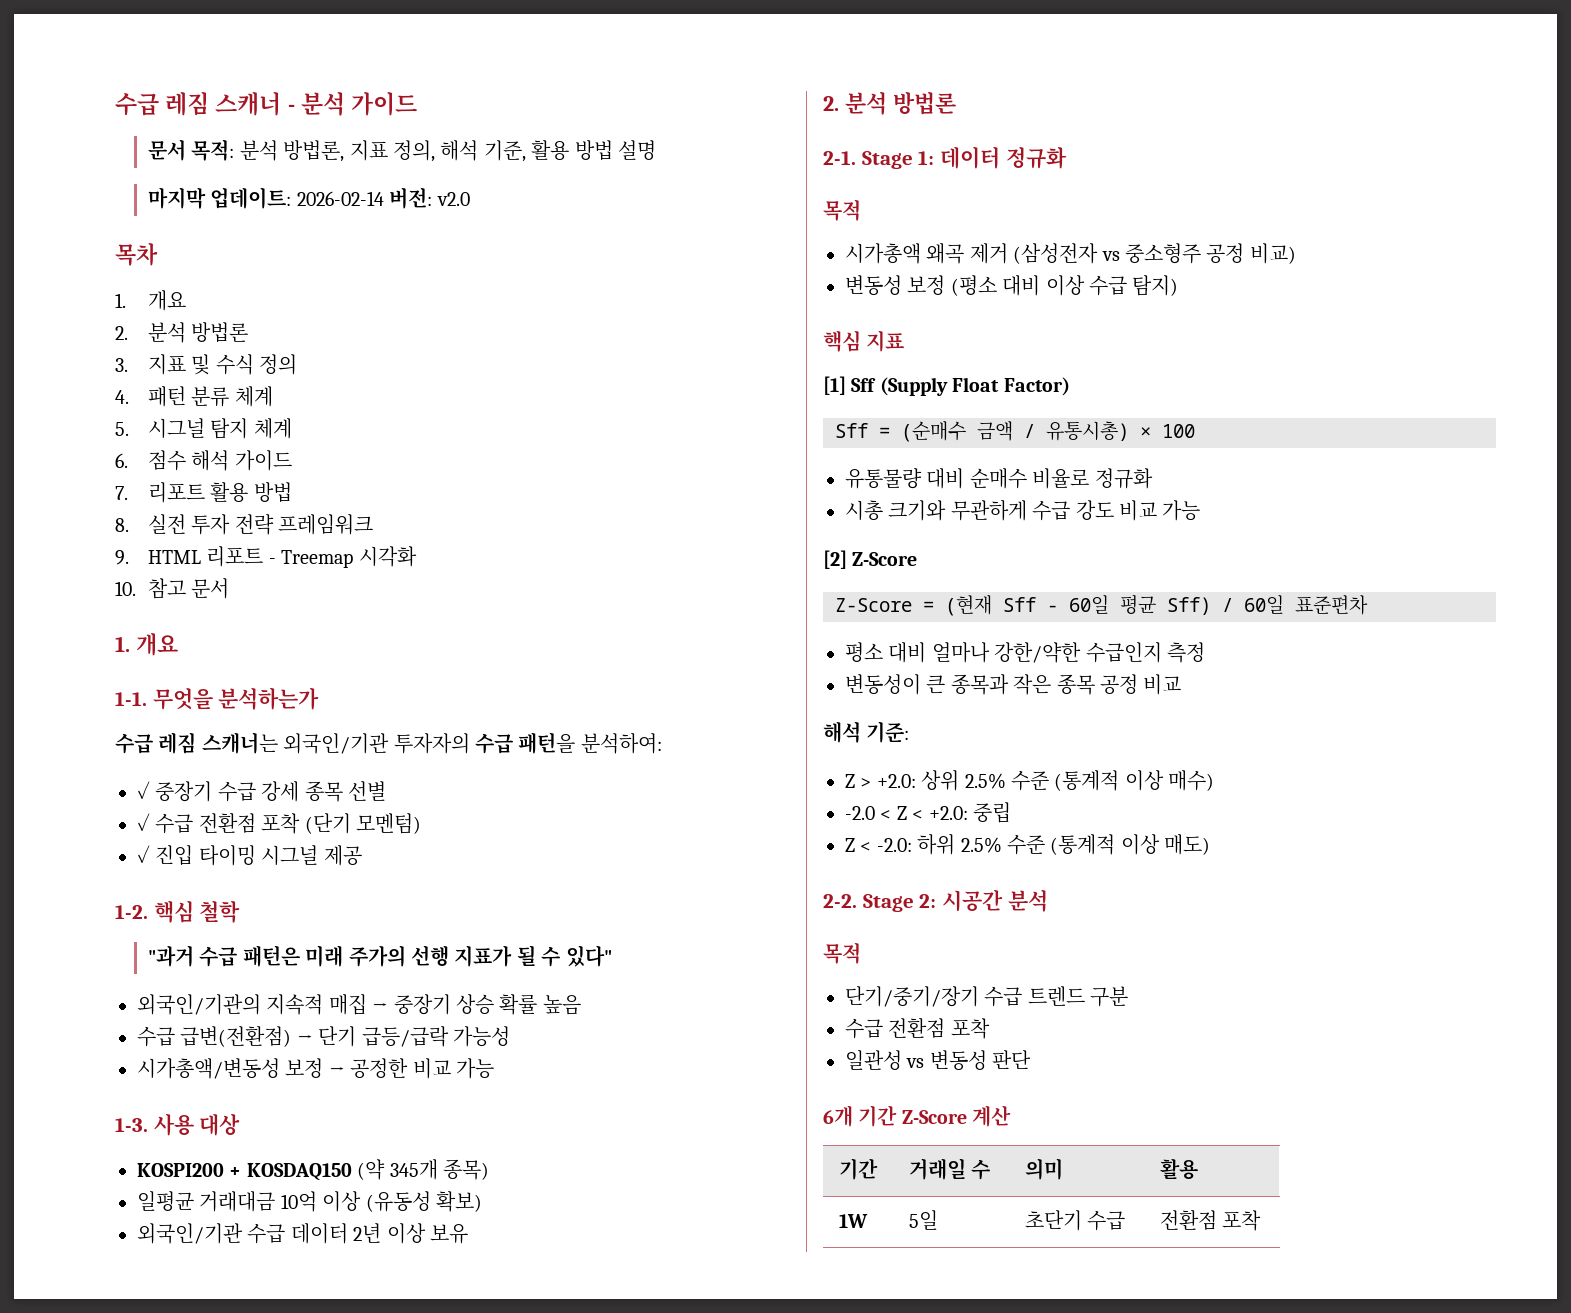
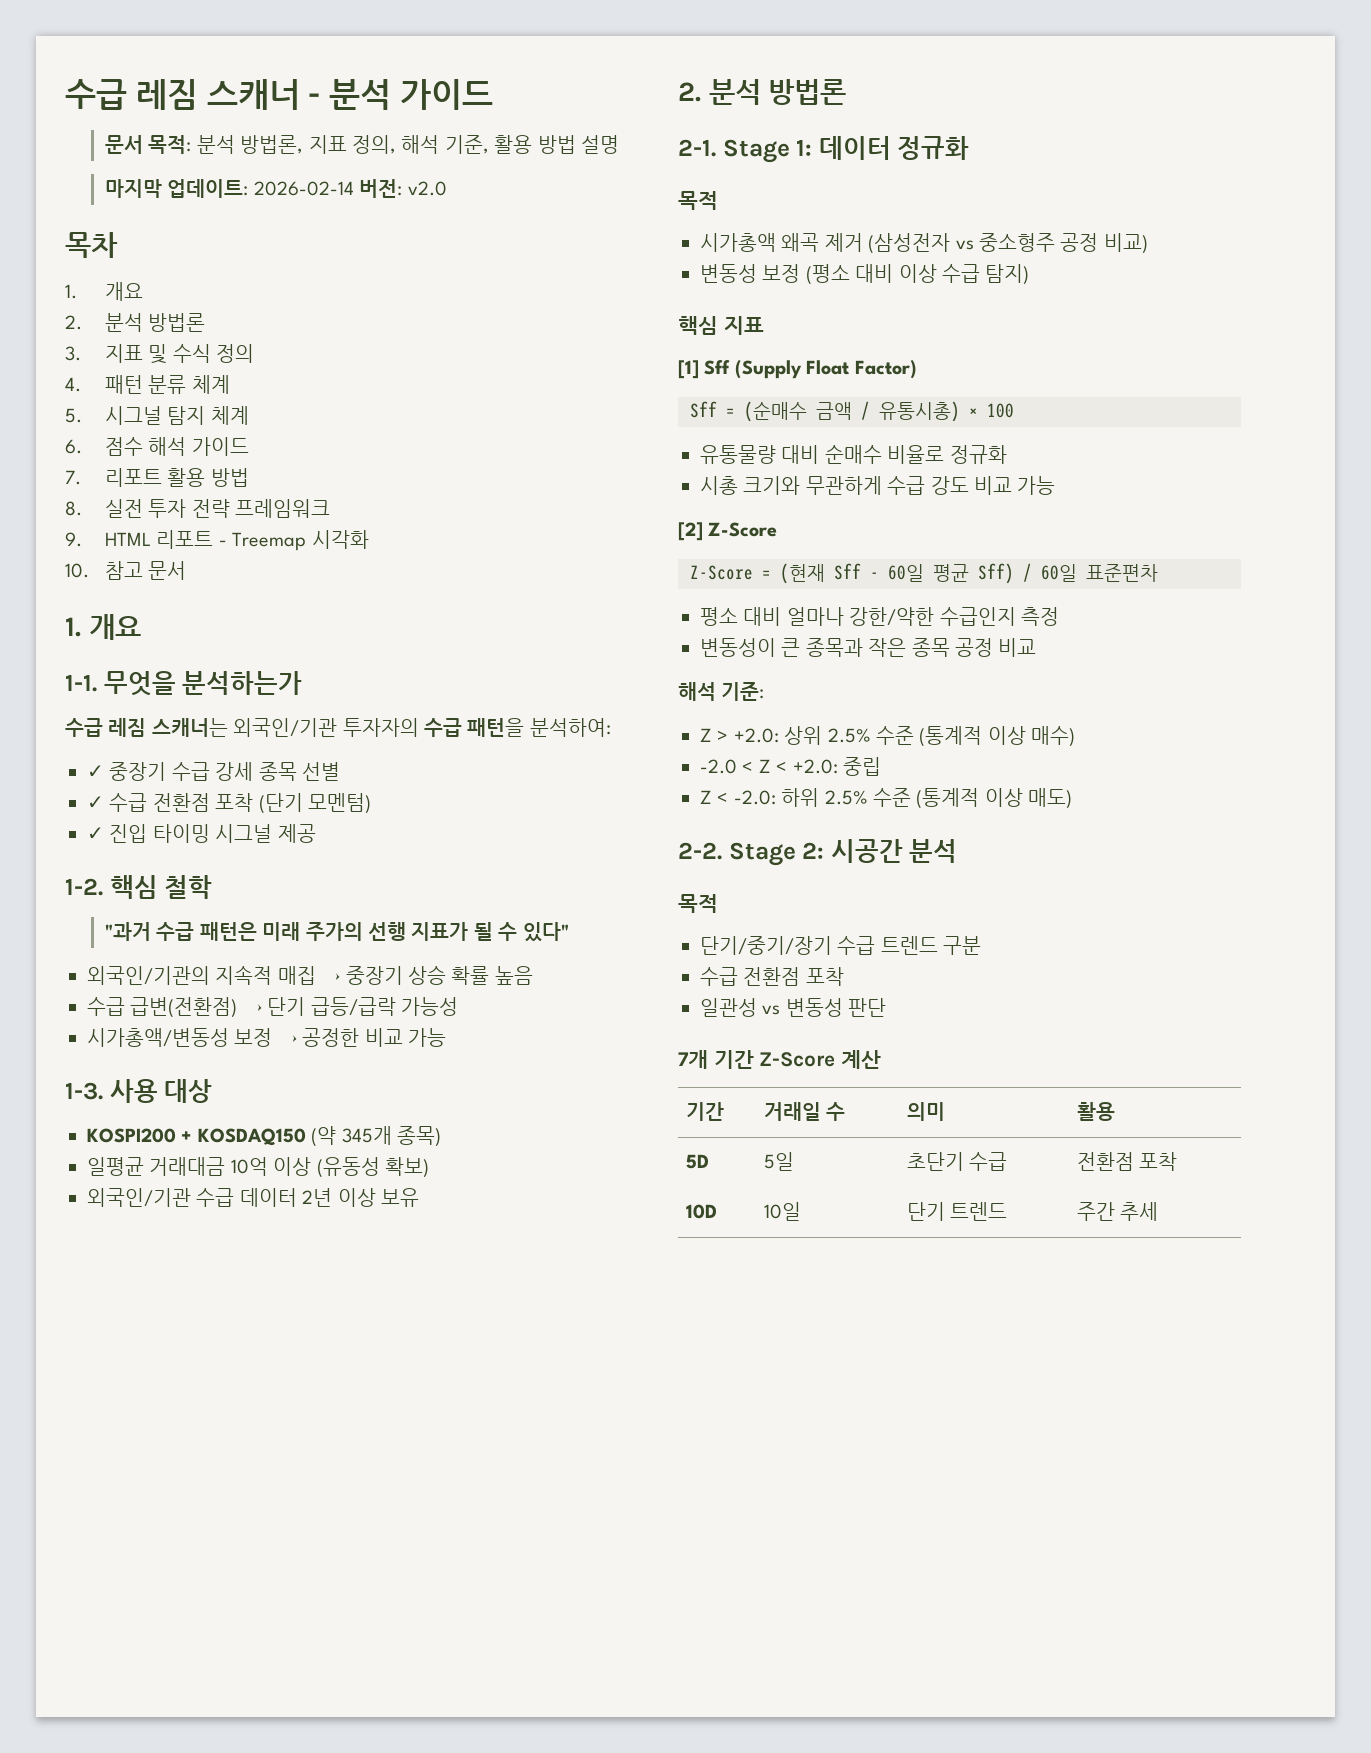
[823,1105,853,1127] 6개 -> [678,1050,708,1069] 7개
[838,1214,868,1228] 1W -> [686,1154,710,1169] 5D
(1262, 1220) none -> [686,1204,718,1219] [764,1202,802,1221] [907,1202,1008,1221] [1077,1202,1159,1221] // 10D | 10일 | 단기 트렌드 | 주간 추세

